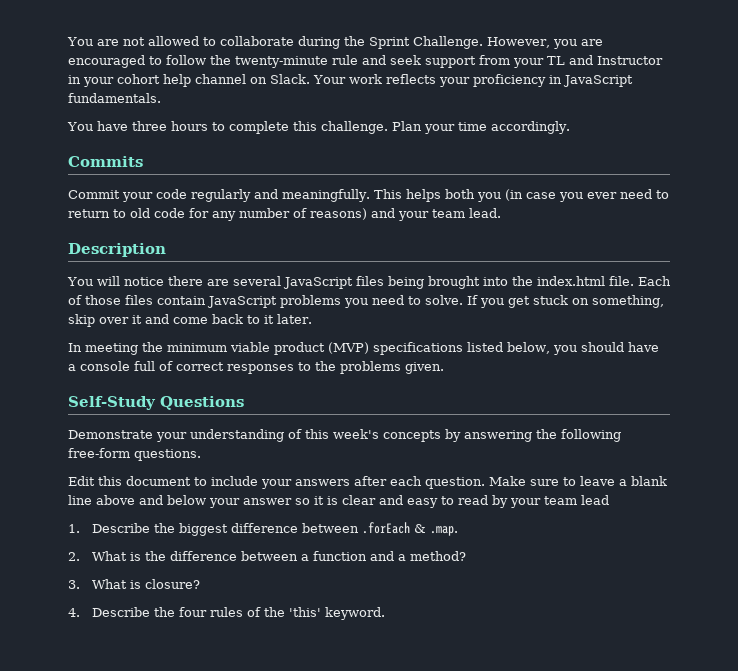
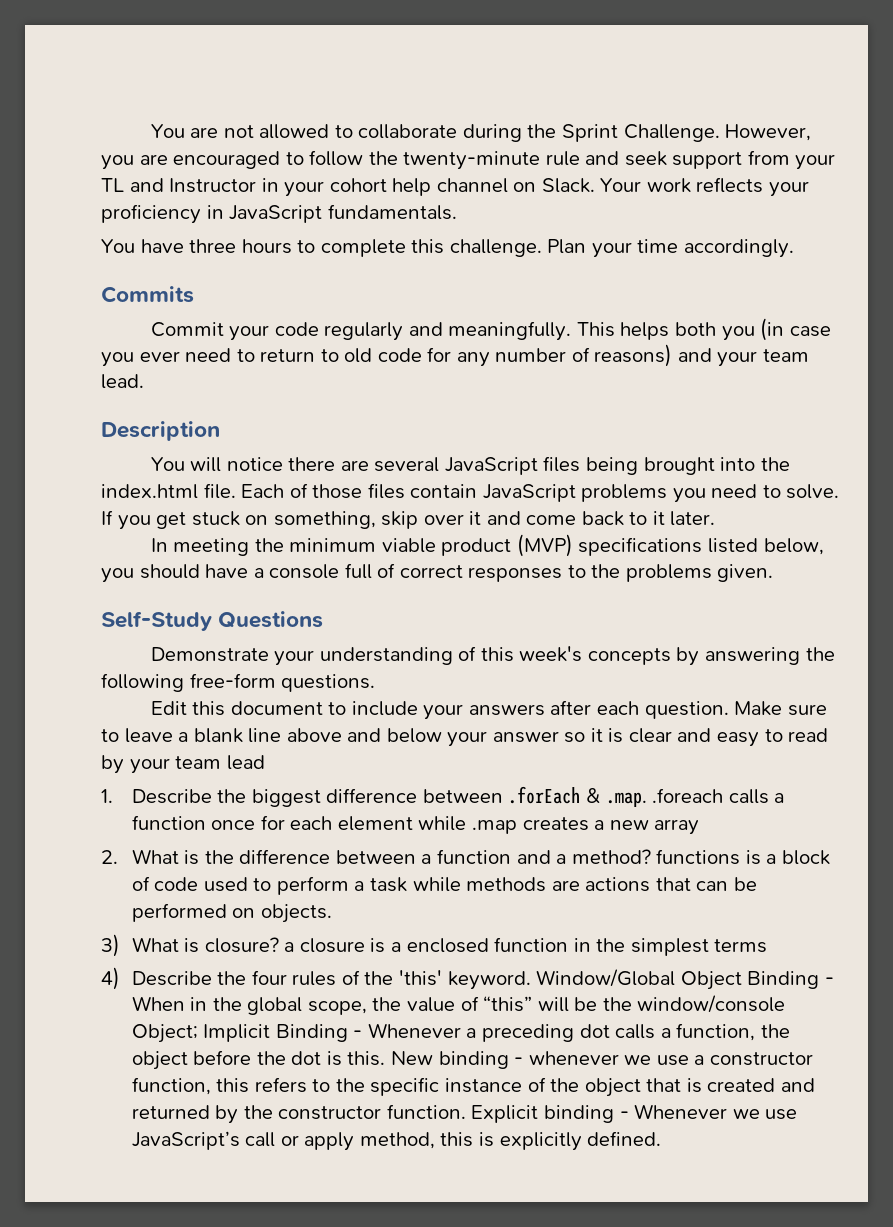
(458, 531) none -> [652,788,785,804] [131,815,700,835] .foreach calls a function once for each element while .map creates a new array
[68,579,200,589] [68,608,80,617] // 3. What is closure? // 4. -> [656,849,830,865] [131,876,757,895] [131,903,332,923] [101,934,768,957] [101,967,120,990] functions is a block of code used to perform a task while methods are actions that can be performed on objects. // 3) What is closure? a closure is a enclosed function in the simplest terms // 4)
(385, 613) none -> [536,969,834,990] [131,995,786,1015] [131,1023,790,1043] [131,1050,813,1070] [131,1077,815,1097] [131,1104,798,1124] [131,1131,662,1151] Window/Global Object Binding - When in the global scope, the value of “this” will be the window/console Object; Implicit Binding - Whenever a preceding dot calls a function, the object before the dot is this. New binding - whenever we use a constructor function, this refers to the specific instance of the object that is created and returned by the constructor function. Explicit binding - Whenever we use JavaScript’s call or apply method, this is explicitly defined.

